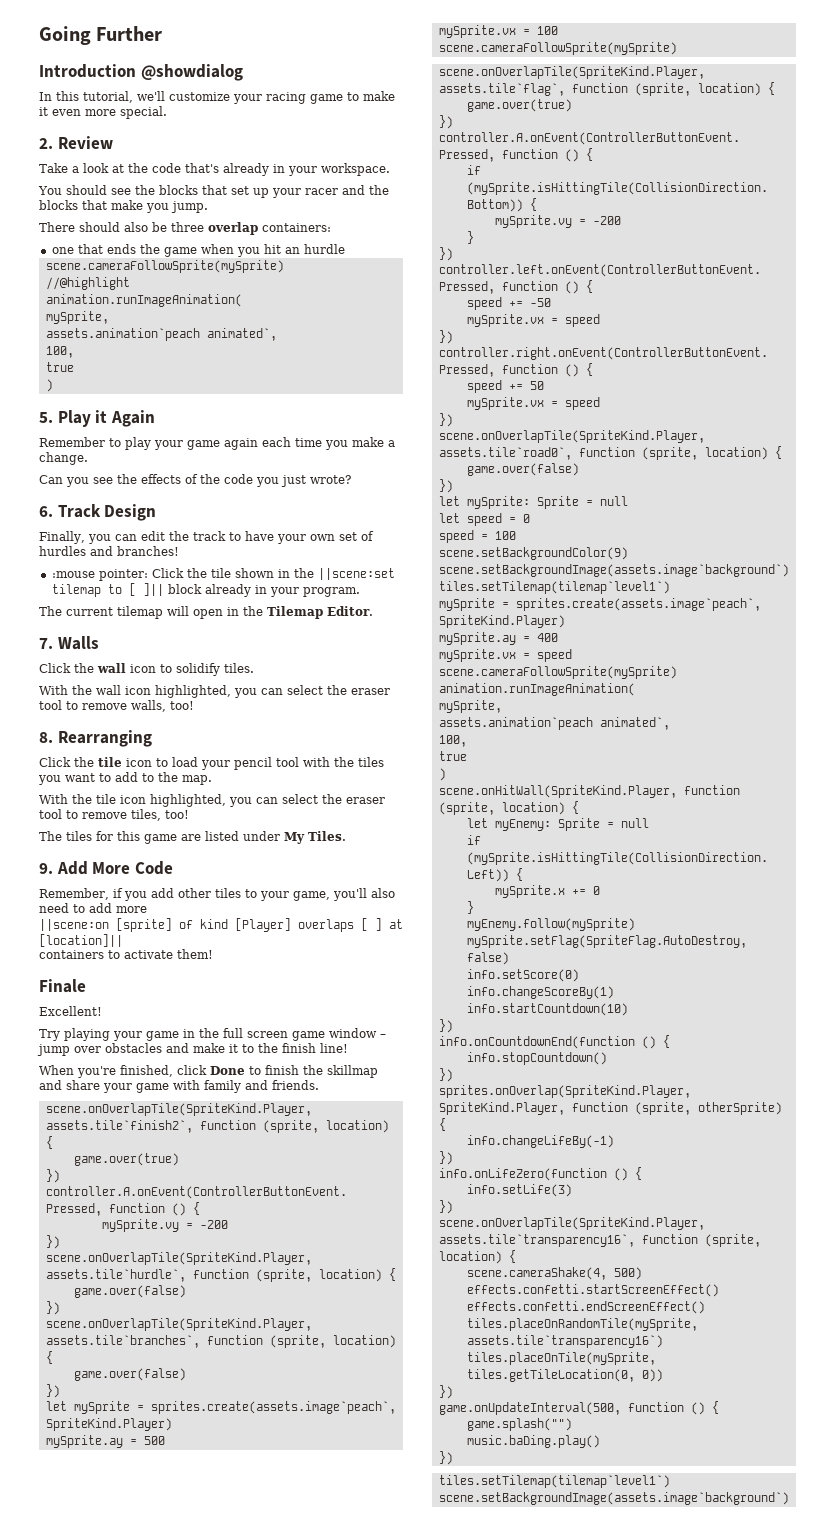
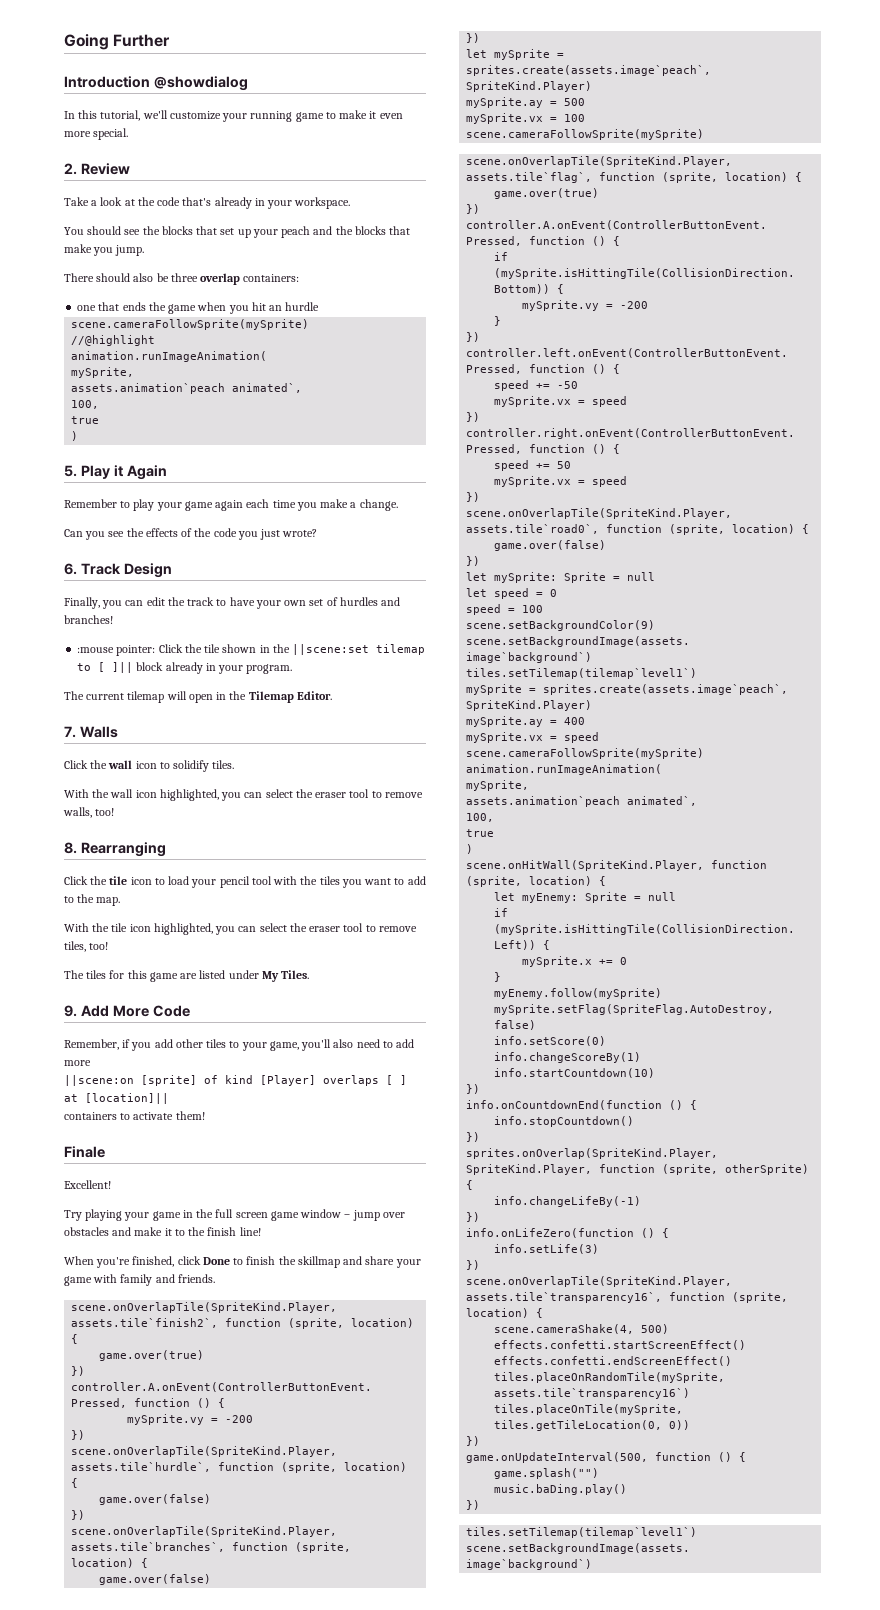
[266,92,306,104] racing -> [250,111,293,122] running
[305,188,338,195] racer -> [281,226,311,238] peach

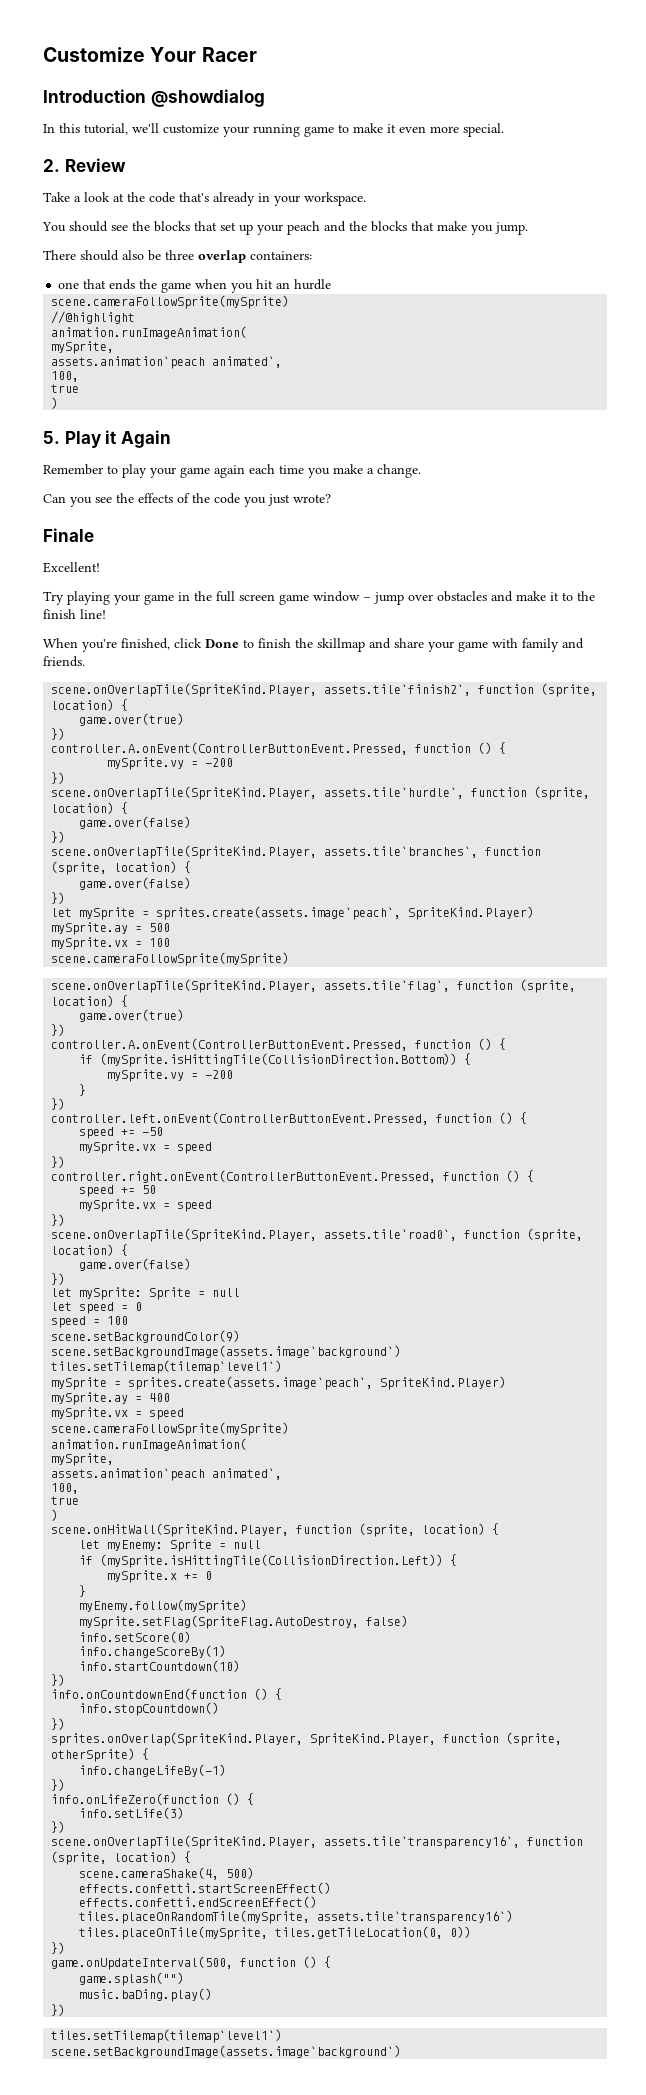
[64,34,171,50] Going Further -> [43,47,257,62] Customize Your Racer
[64,563,172,578] [64,597,401,609] [64,615,113,624] [77,644,426,656] [77,662,293,674] [64,691,332,703] [64,726,118,738] [64,760,235,772] [64,789,423,801] [63,807,115,818] [64,842,166,857] [64,876,426,888] [64,894,121,906] [64,923,417,935] [64,941,109,952] [64,970,310,982] [64,1005,190,1017] [64,1039,415,1051] [64,1060,91,1066] [64,1075,407,1086] [64,1093,169,1104] [64,1111,205,1120] // 6. Track Design // Finally, you can edit the track to have your own set of hurdles and branches! // :mouse pointer: Click the tile shown in the ||scene:set tilemap to [ ]|| block already in your program. // The current tilemap will open in the Tilemap Editor. // 7. Walls // Click the wall icon to solidify tiles. // With the wall icon highlighted, you can select the eraser tool to remove walls, too! // 8. Rearranging // Click the tile icon to load your pencil tool with the tiles you want to add to the map. // With the tile icon highlighted, you can select the eraser tool to remove tiles, too! // The tiles for this game are listed under My Tiles. // 9. Add More Code // Remember, if you add other tiles to your game, you'll also need to add more // ||scene:on [sprite] of kind [Player] overlaps [ ] at [location]|| // containers to activate them! -> (331, 498) none

